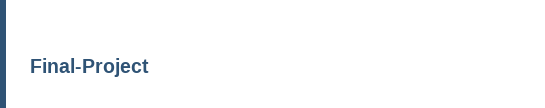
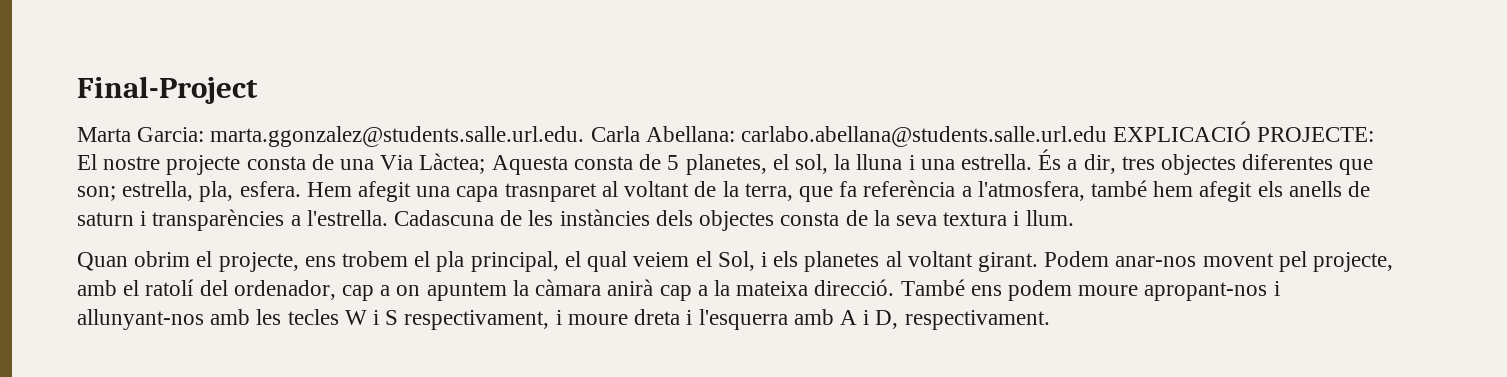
(149, 67) none -> [77,121,1375,147] [77,149,1374,175] [77,180,1371,202] [77,209,1074,231] [77,251,1394,272] [77,279,1280,301] [77,309,1050,330] // Marta Garcia: marta.ggonzalez@students.salle.url.edu. Carla Abellana: carlabo.abellana@students.salle.url.edu EXPLICACIÓ PROJECTE: El nostre projecte consta de una Via Làctea; Aquesta consta de 5 planetes, el sol, la lluna i una estrella. És a dir, tres objectes diferentes que son; estrella, pla, esfera. Hem afegit una capa trasnparet al voltant de la terra, que fa referència a l'atmosfera, també hem afegit els anells de saturn i transparències a l'estrella. Cadascuna de les instàncies dels objectes consta de la seva textura i llum. // Quan obrim el projecte, ens trobem el pla principal, el qual veiem el Sol, i els planetes al voltant girant. Podem anar-nos movent pel projecte, amb el ratolí del ordenador, cap a on apuntem la càmara anirà cap a la mateixa direcció. També ens podem moure apropant-nos i allunyant-nos amb les tecles W i S respectivament, i moure dreta i l'esquerra amb A i D, respectivament.

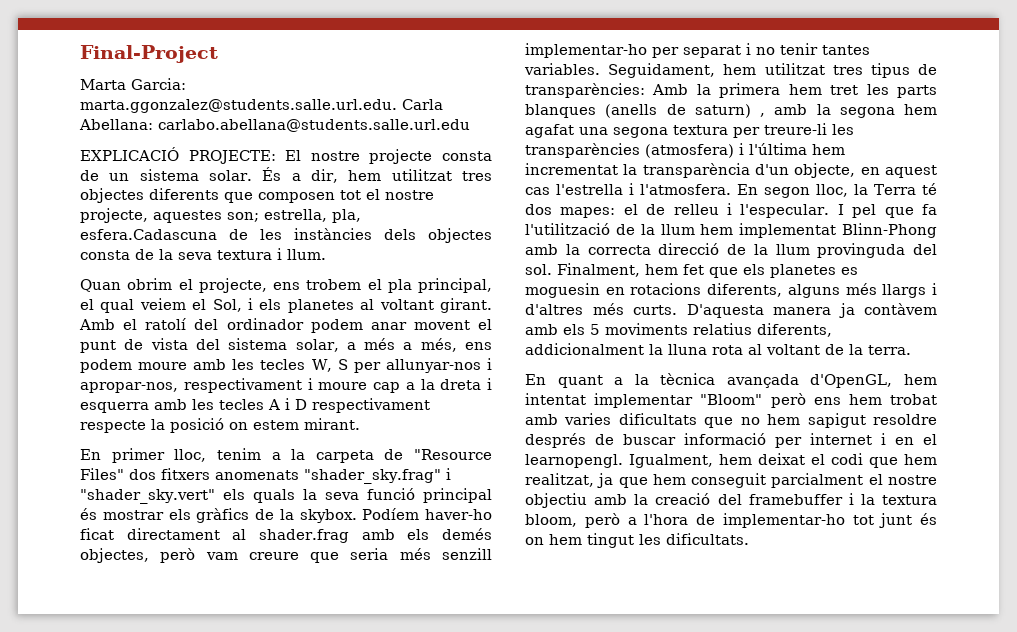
(1108, 136) none -> (470, 125) //
[340,149,1374,175] [77,180,1371,202] [77,209,495,231] una Via Làctea; Aquesta consta de 5 planetes, el sol, la lluna i una estrella. És a dir, tres objectes diferentes que son; estrella, pla, esfera. Hem afegit una capa trasnparet al voltant de la terra, que fa referència a l'atmosfera, també hem afegit els anells de saturn i transparències a l'estrella. Cadascuna -> [109,167,492,183] [80,188,434,203] [80,208,361,223] [80,229,217,240] un sistema solar. És a dir, hem utilitzat tres objectes diferents que composen tot el nostre projecte, aquestes son; estrella, pla, esfera.Cadascuna
[1044,251,1394,272] [77,279,1280,301] [77,309,1050,330] Podem anar-nos movent pel projecte, amb el ratolí del ordenador, cap a on apuntem la càmara anirà cap a la mateixa direcció. També ens podem moure apropant-nos i allunyant-nos amb les tecles W i S respectivament, i moure dreta i l'esquerra amb A i D, respectivament. -> [79,318,492,333] [80,338,492,353] [80,358,492,373] [80,378,492,393] [80,398,430,413] [80,418,360,433] [80,448,492,463] [80,468,451,484] [80,488,492,504] [80,508,492,523] [80,528,492,543] [80,548,492,563] [525,43,870,58] [524,63,937,78] [525,83,937,98] [525,104,937,118] [525,123,854,138] [525,143,845,158] [525,163,937,178] [525,183,937,198] [525,203,937,218] [525,223,937,238] [525,243,937,258] [525,263,858,278] [525,283,937,298] [525,303,937,318] [525,323,832,337] [525,343,911,355] [525,373,937,388] [525,393,937,408] [525,413,937,428] [525,433,937,448] [525,453,937,468] [525,473,937,488] [525,493,937,508] [525,513,937,528] [525,533,749,548] Amb el ratolí del ordinador podem anar movent el punt de vista del sistema solar, a més a més, ens podem moure amb les tecles W, S per allunyar-nos i apropar-nos, respectivament i moure cap a la dreta i esquerra amb les tecles A i D respectivament respecte la posició on estem mirant. // En primer lloc, tenim a la carpeta de "Resource Files" dos fitxers anomenats "shader_sky.frag" i "shader_sky.vert" els quals la seva funció principal és mostrar els gràfics de la skybox. Podíem haver-ho ficat directament al shader.frag amb els demés objectes, però vam creure que seria més senzill implementar-ho per separat i no tenir tantes variables. Seguidament, hem utilitzat tres tipus de transparències: Amb la primera hem tret les parts blanques (anells de saturn) , amb la segona hem agafat una segona textura per treure-li les transparències (atmosfera) i l'última hem incrementat la transparència d'un objecte, en aquest cas l'estrella i l'atmosfera. En segon lloc, la Terra té dos mapes: el de relleu i l'especular. I pel que fa l'utilització de la llum hem implementat Blinn-Phong amb la correcta direcció de la llum provinguda del sol. Finalment, hem fet que els planetes es moguesin en rotacions diferents, alguns més llargs i d'altres més curts. D'aquesta manera ja contàvem amb els 5 moviments relatius diferents, addicionalment la lluna rota al voltant de la terra. // En quant a la tècnica avançada d'OpenGL, hem intentat implementar "Bloom" però ens hem trobat amb varies dificultats que no hem sapigut resoldre després de buscar informació per internet i en el learnopengl. Igualment, hem deixat el codi que hem realitzat, ja que hem conseguit parcialment el nostre objectiu amb la creació del framebuffer i la textura bloom, però a l'hora de implementar-ho tot junt és on hem tingut les dificultats.

